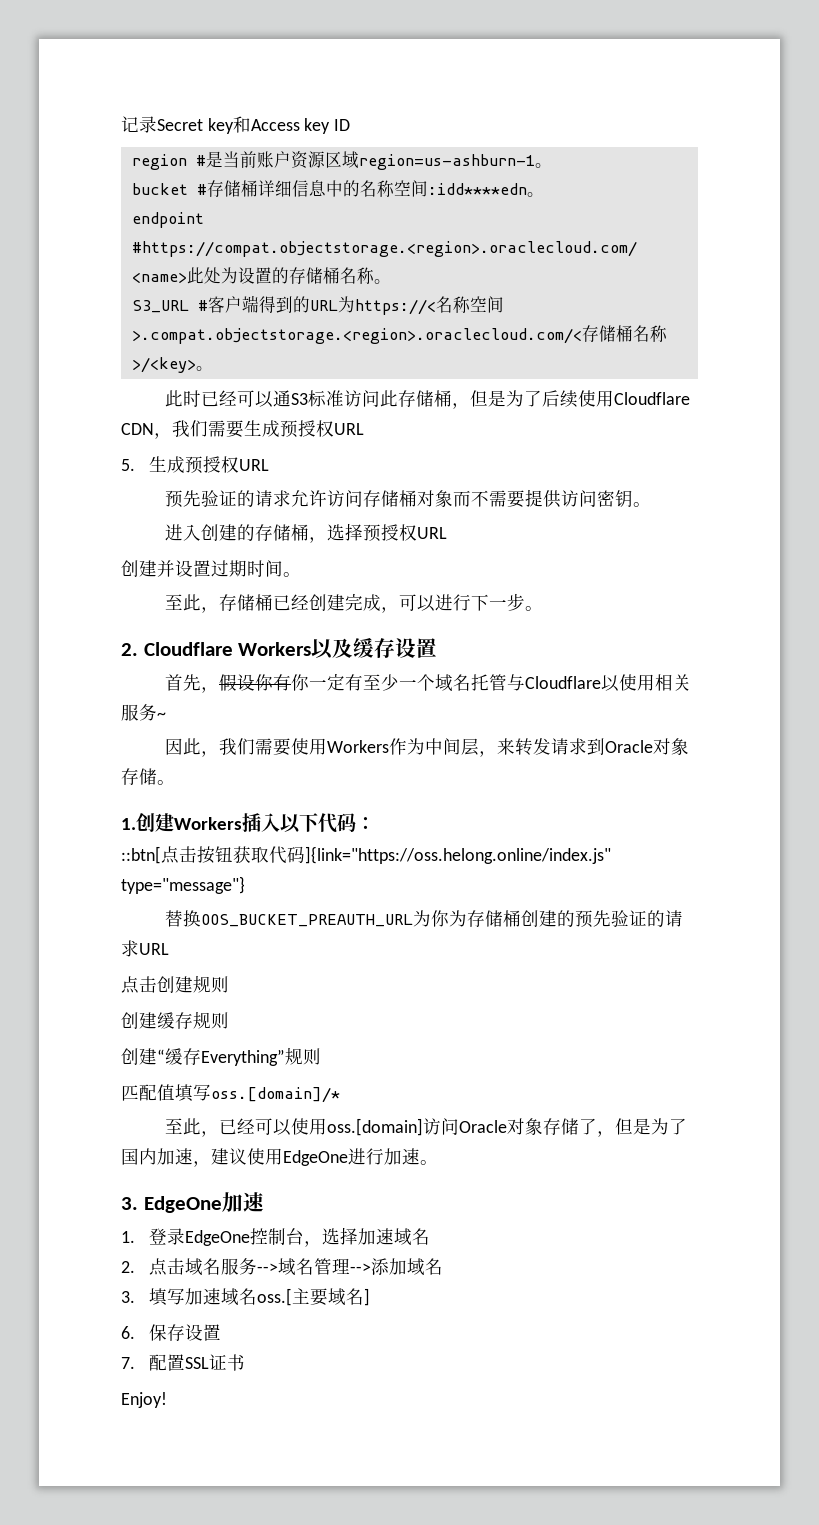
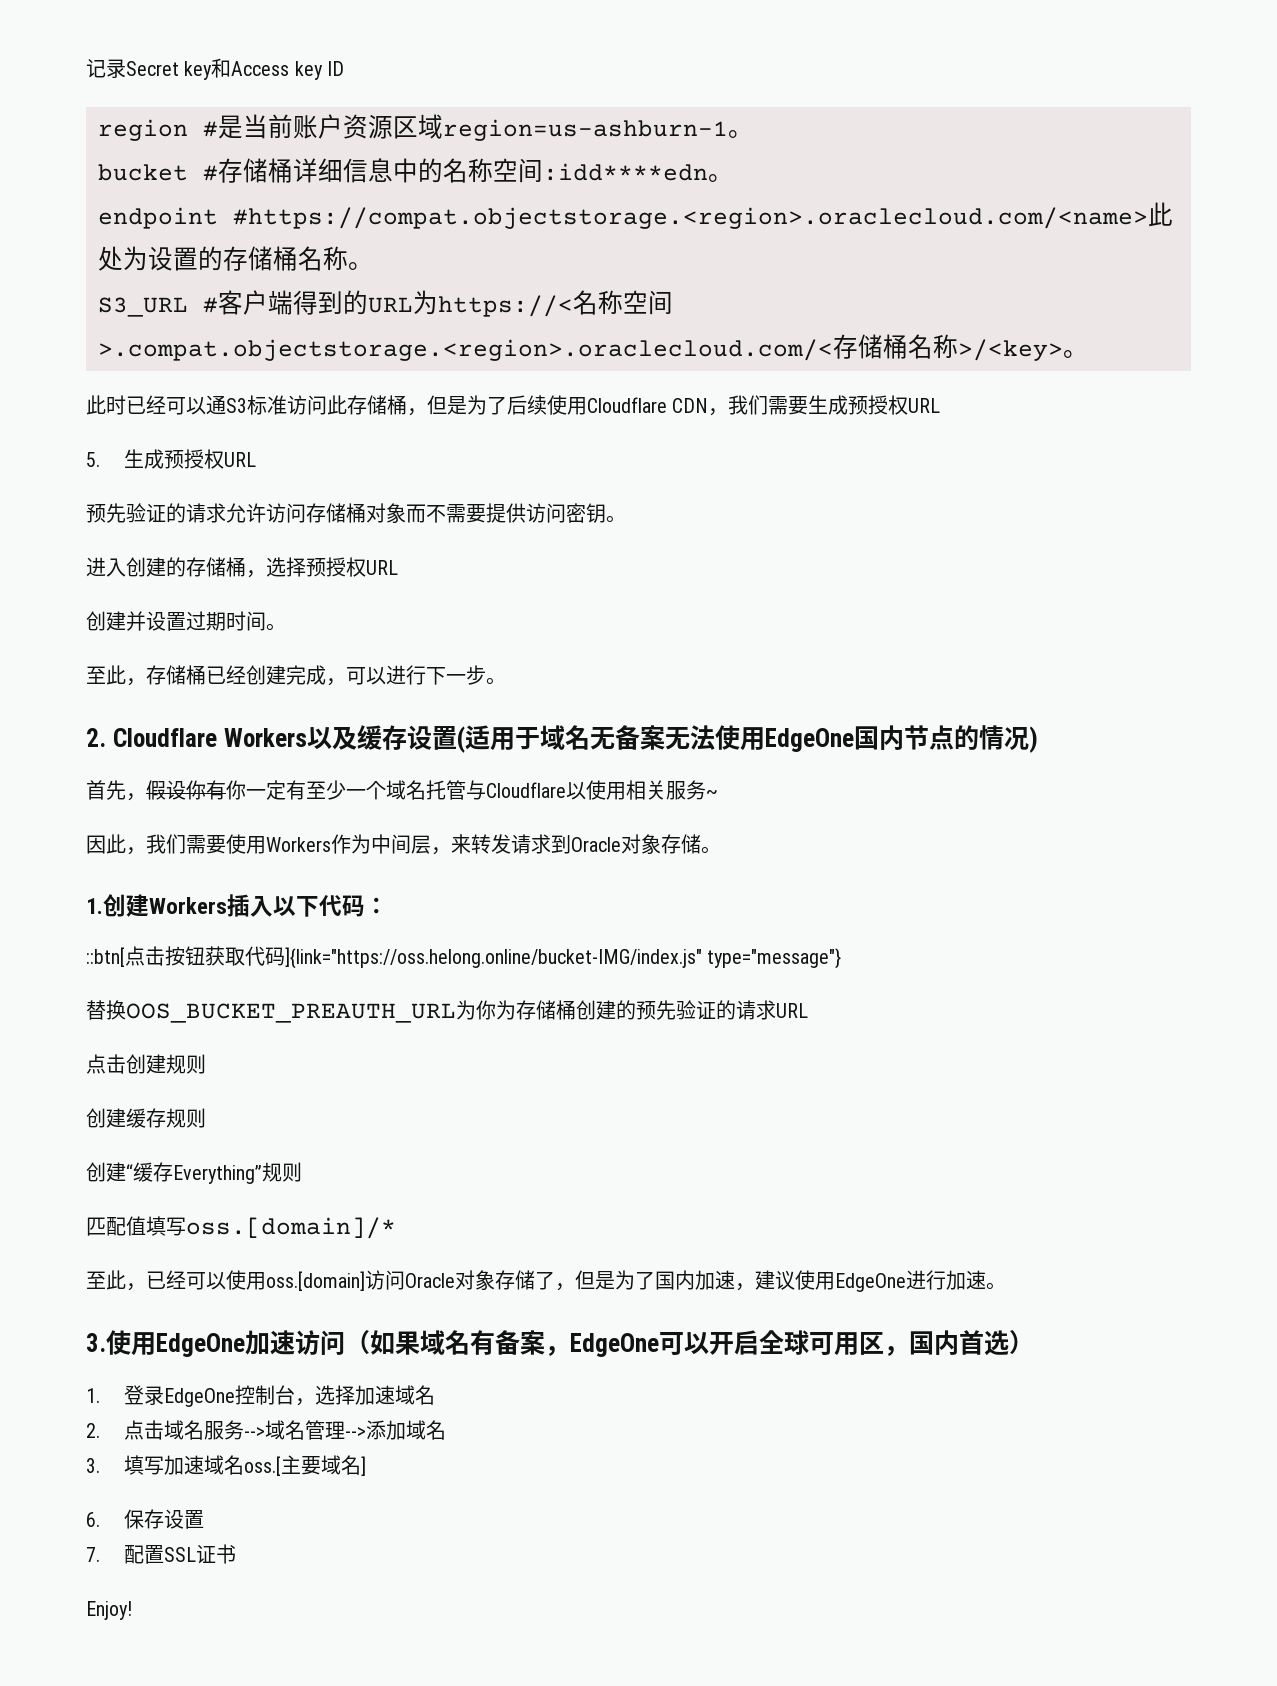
(438, 648) none -> [456,725,1038,753] (适用于域名无备案无法使用EdgeOne国内节点的情况)
[305,846,611,864] ]{link="https://oss.helong.online/index.js" -> [285,947,702,969] ]{link="https://oss.helong.online/bucket-IMG/index.js"
(138, 1203) none -> [106,1330,156,1356] 使用
(264, 1202) none -> [295,1330,1034,1357] 访问（如果域名有备案，EdgeOne可以开启全球可用区，国内首选）

